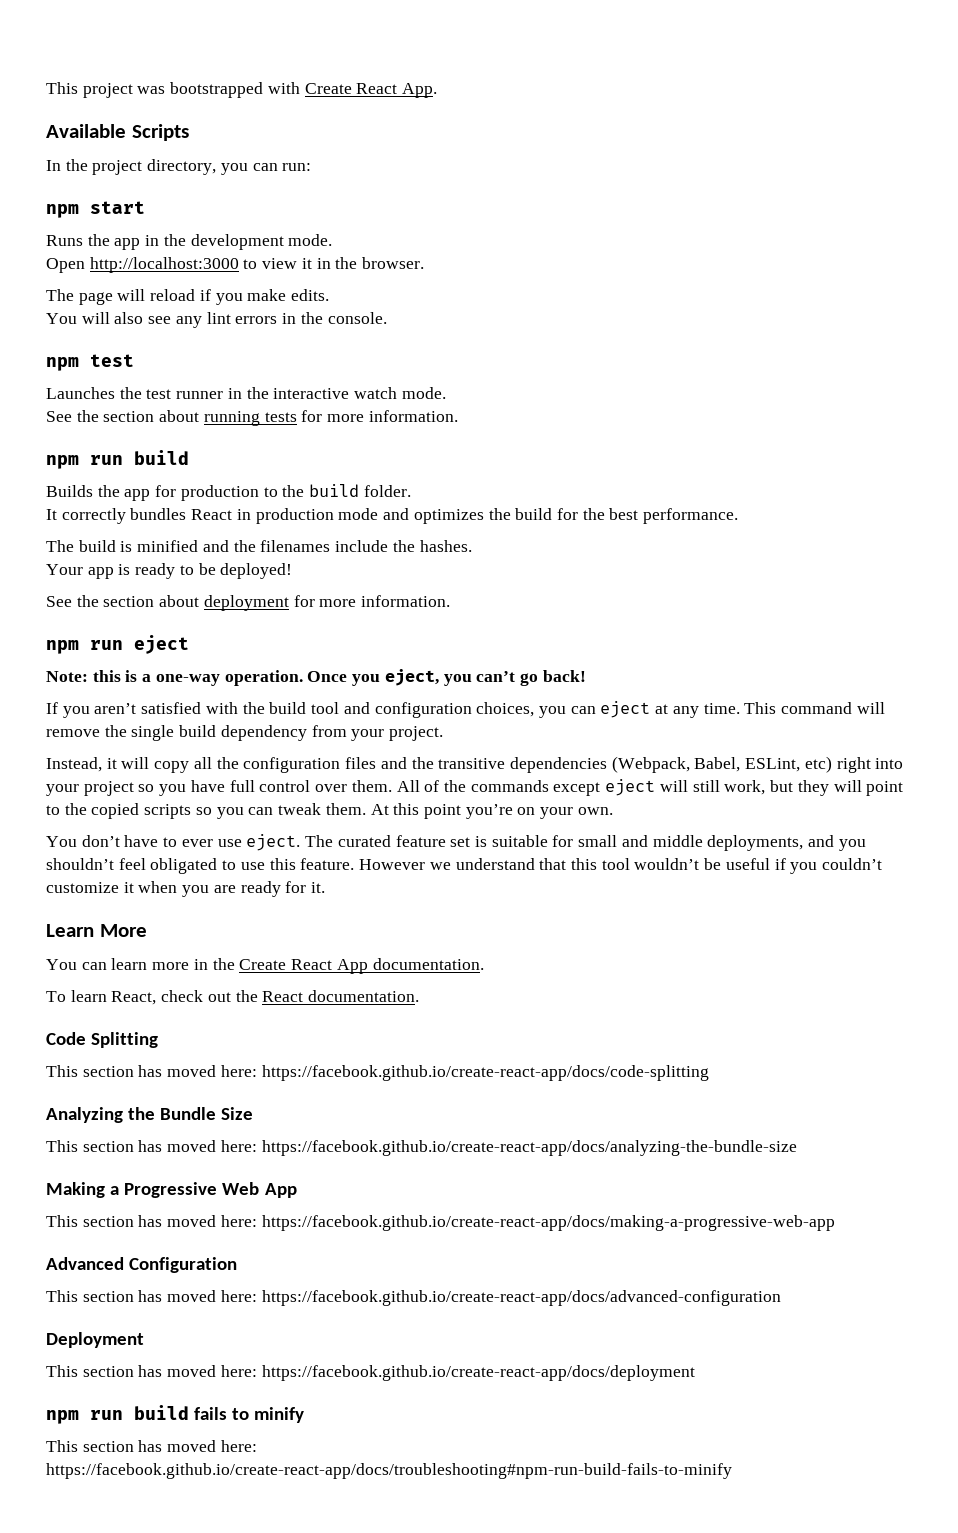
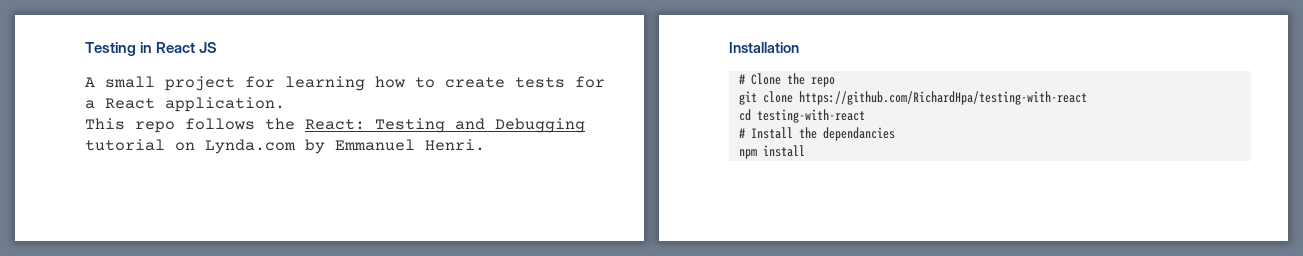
[46,82,438,98] [46,124,189,141] [46,159,312,175] [46,201,145,218] [46,234,333,250] [46,257,425,273] [46,289,330,305] [46,312,387,328] [46,354,134,371] [46,387,446,399] [46,410,458,426] [46,450,189,469] [46,484,411,501] [46,508,739,524] [46,540,472,552] [46,563,293,579] [46,595,451,611] [46,635,189,654] [46,669,586,686] [46,701,885,718] [46,725,444,741] [46,756,904,773] [46,779,904,796] [46,803,613,819] [46,834,866,851] [46,858,883,874] [46,881,326,897] [46,924,147,937] [46,958,484,974] [46,990,420,1005] [46,1032,159,1048] [46,1065,709,1081] [46,1107,254,1123] [46,1140,797,1156] [46,1182,297,1198] [46,1215,835,1231] [46,1257,238,1273] [46,1290,781,1306] [46,1332,144,1348] [46,1365,695,1381] [46,1405,305,1424] [46,1440,257,1452] [46,1463,732,1479] This project was bootstrapped with Create React App. // Available Scripts // In the project directory, you can run: // npm start // Runs the app in the development mode. // Open http://localhost:3000 to view it in the browser. // The page will reload if you make edits. // You will also see any lint errors in the console. // npm test // Launches the test runner in the interactive watch mode. // See the section about running tests for more information. // npm run build // Builds the app for production to the build folder. // It correctly bundles React in production mode and optimizes the build for the best performance. // The build is minified and the filenames include the hashes. // Your app is ready to be deployed! // See the section about deployment for more information. // npm run eject // Note: this is a one-way operation. Once you eject, you can’t go back! // If you aren’t satisfied with the build tool and configuration choices, you can eject at any time. This command will remove the single build dependency from your project. // Instead, it will copy all the configuration files and the transitive dependencies (Webpack, Babel, ESLint, etc) right into your project so you have full control over them. All of the commands except eject will still work, but they will point to the copied scripts so you can tweak them. At this point you’re on your own. // You don’t have to ever use eject. The curated feature set is suitable for small and middle deployments, and you shouldn’t feel obligated to use this feature. However we understand that this tool wouldn’t be useful if you couldn’t customize it when you are ready for it. // Learn More // You can learn more in the Create React App documentation. // To learn React, check out the React documentation. // Code Splitting // This section has moved here: https://facebook.github.io/create-react-app/docs/code-splitting // Analyzing the Bundle Size // This section has moved here: https://facebook.github.io/create-react-app/docs/analyzing-the-bundle-size // Making a Progressive Web App // This section has moved here: https://facebook.github.io/create-react-app/docs/making-a-progressive-web-app // Advanced Configuration // This section has moved here: https://facebook.github.io/create-react-app/docs/advanced-configuration // Deployment // This section has moved here: https://facebook.github.io/create-react-app/docs/deployment // npm run build fails to minify // This section has moved here: https://facebook.github.io/create-react-app/docs/troubleshooting#npm-run-build-fails-to-minify -> [85,42,218,56] [85,76,605,91] [85,97,285,112] [85,118,585,133] [85,139,485,154] [729,42,799,53] [738,73,835,87] [738,91,1087,105] [738,109,865,123] [738,127,895,141] [738,145,805,159] Testing in React JS // A small project for learning how to create tests for a React application. // This repo follows the React: Testing and Debugging tutorial on Lynda.com by Emmanuel Henri. // Installation // # Clone the repo // git clone https://github.com/RichardHpa/testing-with-react // cd testing-with-react // # Install the dependancies // npm install

